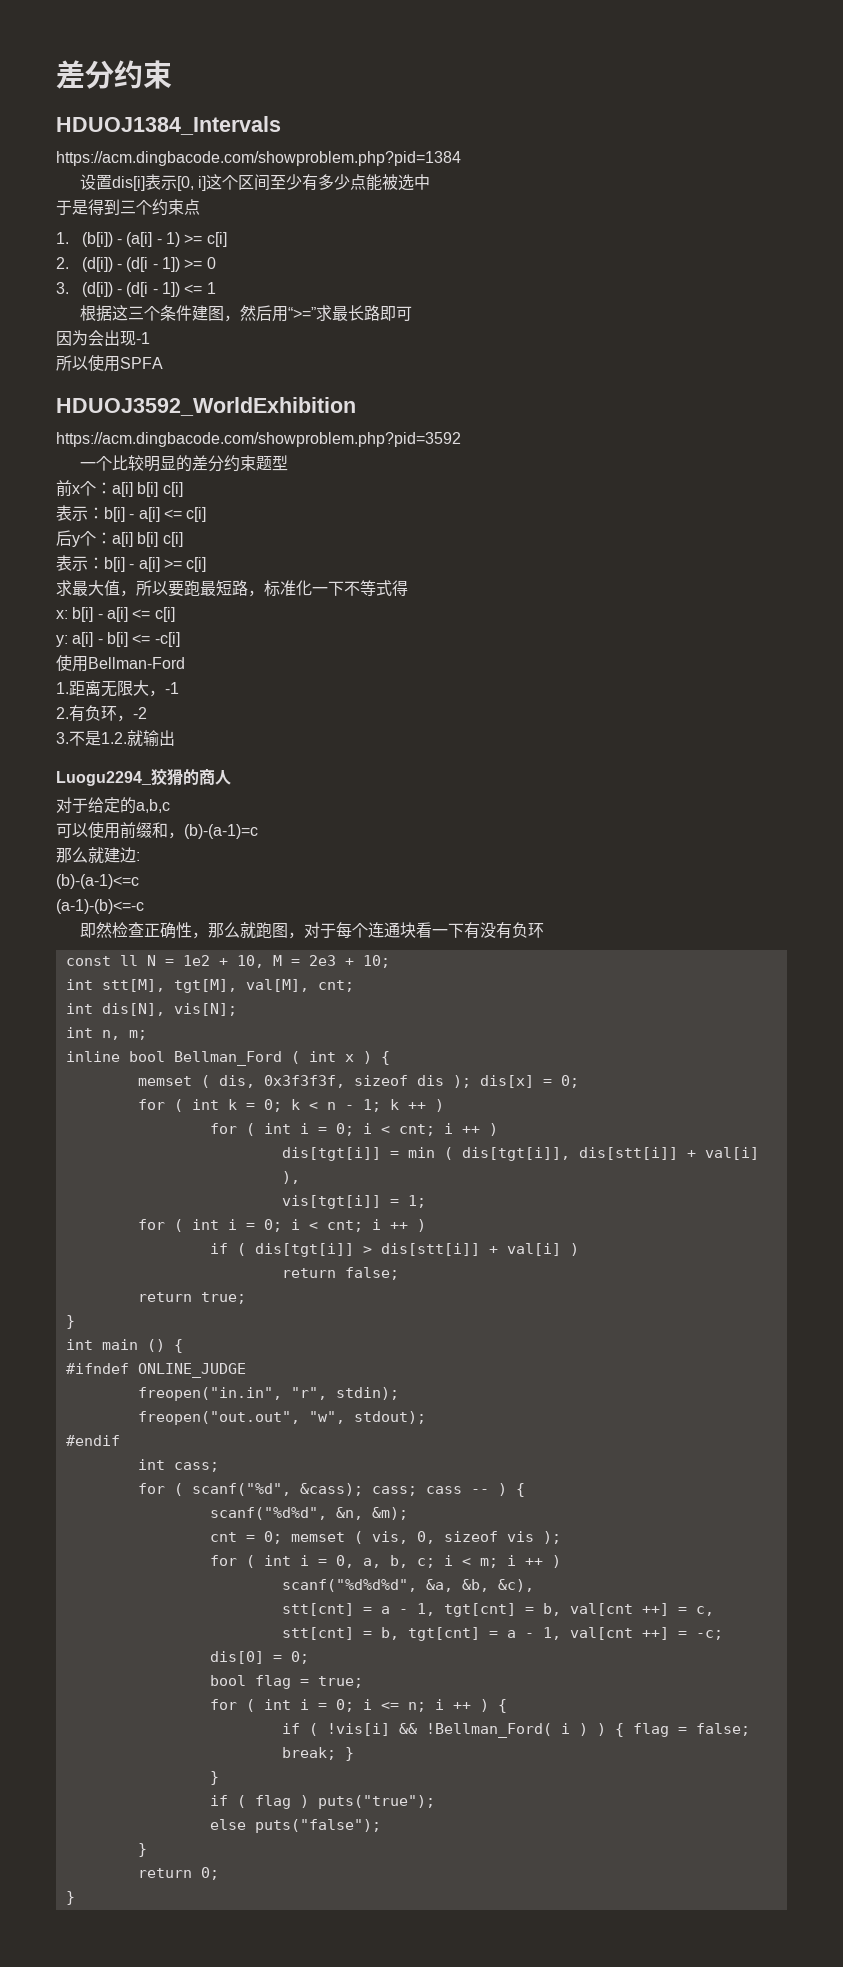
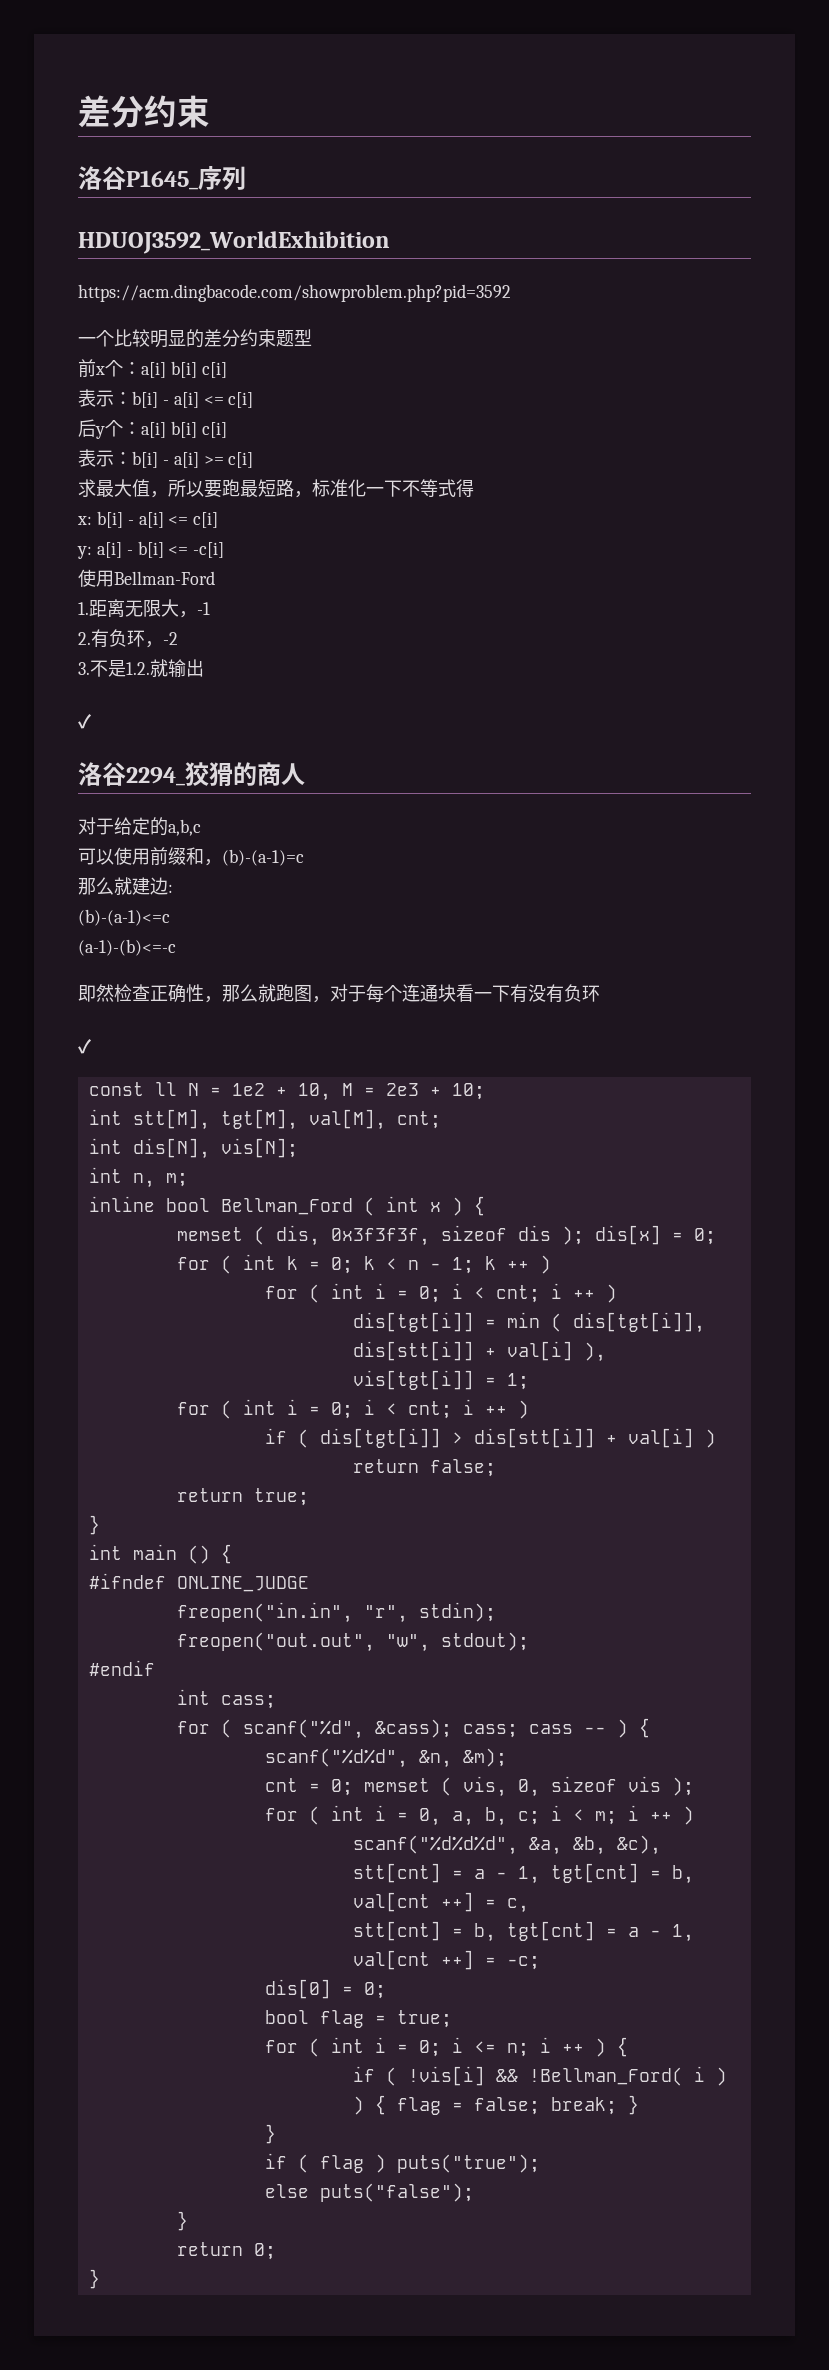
[56,116,281,135] [56,151,461,166] [79,174,431,191] [56,199,200,216] [56,232,227,247] [56,257,216,272] [56,282,216,297] [79,305,412,322] [56,330,150,346] [56,355,163,372] HDUOJ1384_Intervals // https://acm.dingbacode.com/showproblem.php?pid=1384 // 设置dis[i]表示[0, i]这个区间至少有多少点能被选中 // 于是得到三个约束点 // 1. (b[i]) - (a[i] - 1) >= c[i] // 2. (d[i]) - (d[i - 1]) >= 0 // 3. (d[i]) - (d[i - 1]) <= 1 // 根据这三个条件建图，然后用“>=”求最长路即可 // 因为会出现-1 // 所以使用SPFA -> [78,166,246,190] 洛谷P1645_序列
[56,771,152,786] Luogu2294_ -> [78,714,92,729] [78,762,185,786] ✓ // 洛谷2294_
(544, 930) none -> [78,1039,92,1054] // ✓

